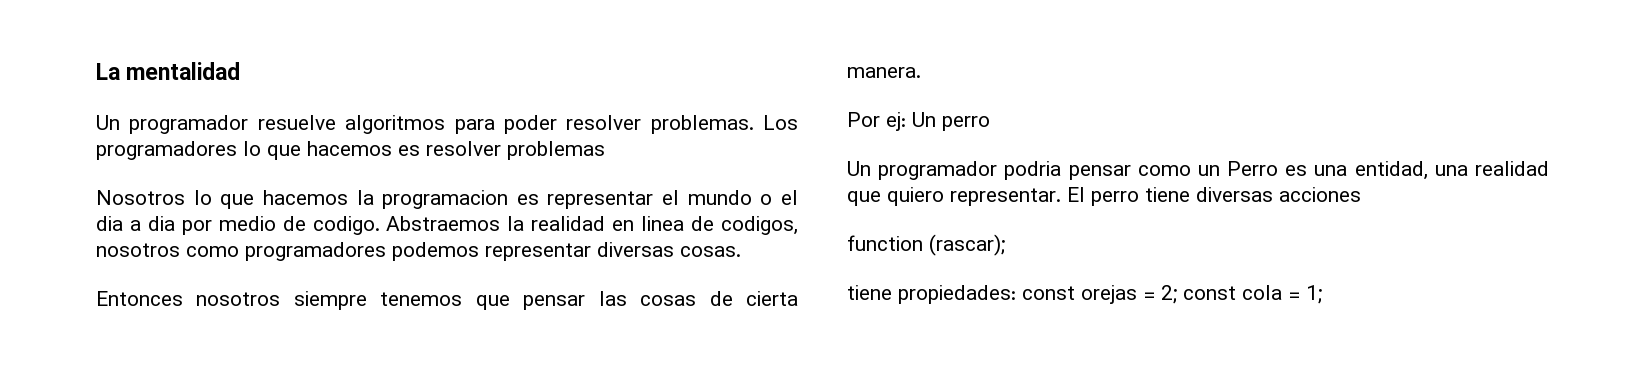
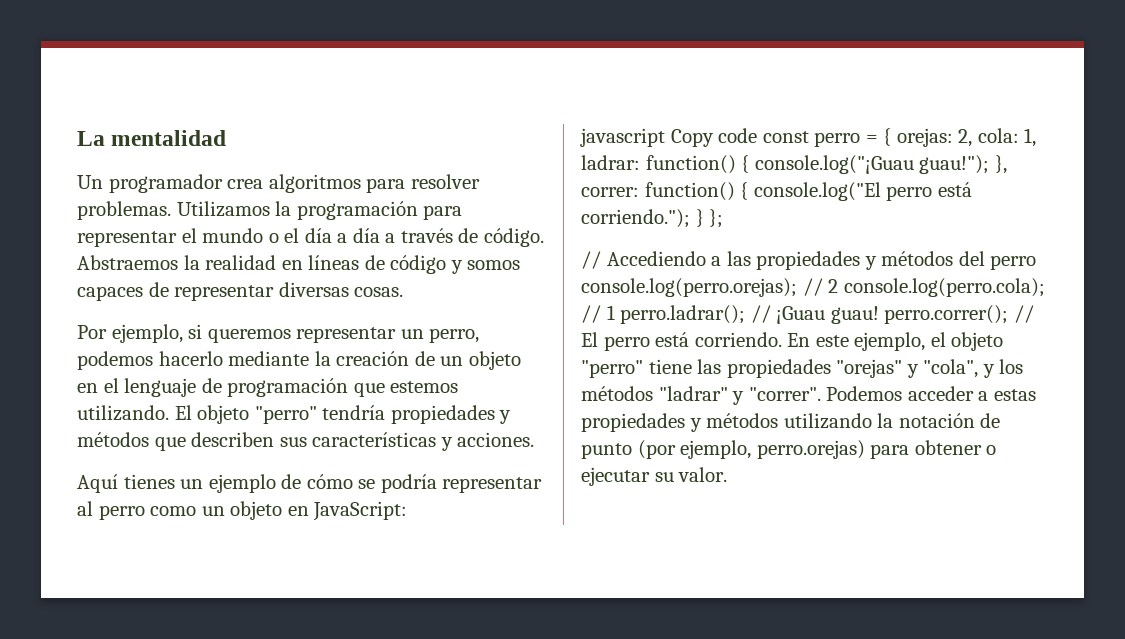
[257,115,336,130] resuelve -> [227,179,264,189] crea
[503,115,557,134] poder -> (406, 185) none
[763,115,798,130] [96,141,605,160] [96,190,539,209] Los programadores lo que hacemos es resolver problemas // Nosotros lo que hacemos la programacion es -> [176,201,463,220] Utilizamos la programación para
[96,216,798,235] [96,242,741,261] [96,291,799,310] [847,67,921,78] [847,112,990,131] [847,161,1549,180] [847,187,1361,206] [847,234,1005,256] [847,285,1322,304] dia a dia por medio de codigo. Abstraemos la realidad en linea de codigos, nosotros como programadores podemos representar diversas cosas. // Entonces nosotros siempre tenemos que pensar las cosas de cierta manera. // Por ej: Un perro // Un programador podria pensar como un Perro es una entidad, una realidad que quiero representar. El perro tiene diversas acciones // function (rascar); // tiene propiedades: const orejas = 2; const cola = 1; -> [304,228,544,247] [77,255,521,274] [77,282,404,301] [77,324,480,343] [77,351,521,370] [77,378,459,397] [77,405,512,424] [77,432,535,451] [77,474,543,493] [77,501,408,521] [580,128,1037,147] [581,155,1007,174] [581,182,972,201] [581,209,724,228] [581,251,1037,270] [581,278,1045,297] [581,305,1034,324] [581,332,1004,351] [581,359,1024,378] [581,386,1036,405] [581,413,1001,432] [581,440,997,459] [581,467,728,486] día a día a través de código. Abstraemos la realidad en líneas de código y somos capaces de representar diversas cosas. // Por ejemplo, si queremos representar un perro, podemos hacerlo mediante la creación de un objeto en el lenguaje de programación que estemos utilizando. El objeto "perro" tendría propiedades y métodos que describen sus características y acciones. // Aquí tienes un ejemplo de cómo se podría representar al perro como un objeto en JavaScript: // javascript Copy code const perro = { orejas: 2, cola: 1, ladrar: function() { console.log("¡Guau guau!"); }, correr: function() { console.log("El perro está corriendo."); } }; // // Accediendo a las propiedades y métodos del perro console.log(perro.orejas); // 2 console.log(perro.cola); // 1 perro.ladrar(); // ¡Guau guau! perro.correr(); // El perro está corriendo. En este ejemplo, el objeto "perro" tiene las propiedades "orejas" y "cola", y los métodos "ladrar" y "correr". Podemos acceder a estas propiedades y métodos utilizando la notación de punto (por ejemplo, perro.orejas) para obtener o ejecutar su valor.

